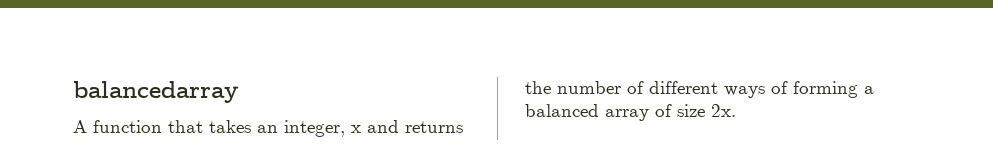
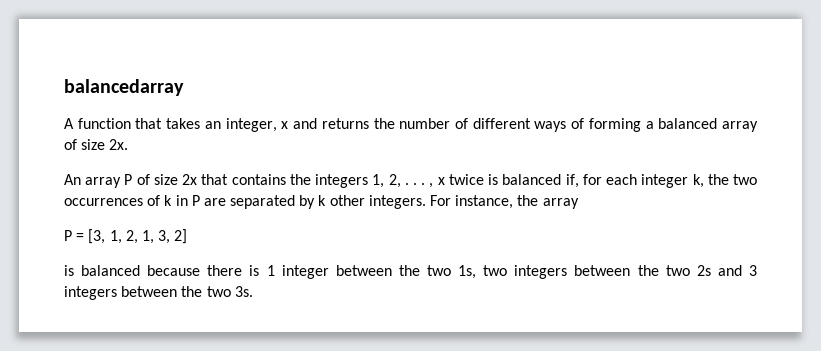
(736, 110) none -> [64,174,758,188] [64,195,579,209] [64,229,188,244] [64,265,757,279] [64,286,253,300] // An array P of size 2x that contains the integers 1, 2, . . . , x twice is balanced if, for each integer k, the two occurrences of k in P are separated by k other integers. For instance, the array // P = [3, 1, 2, 1, 3, 2] // is balanced because there is 1 integer between the two 1s, two integers between the two 2s and 3 integers between the two 3s.

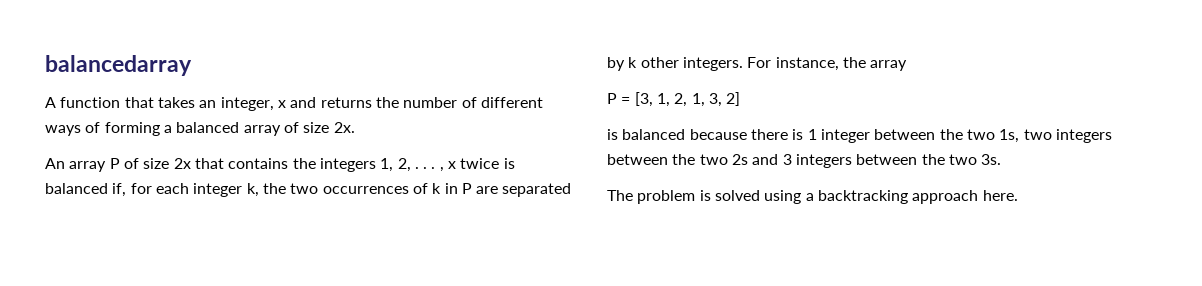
(253, 291) none -> [607,190,1018,204] // The problem is solved using a backtracking approach here.

